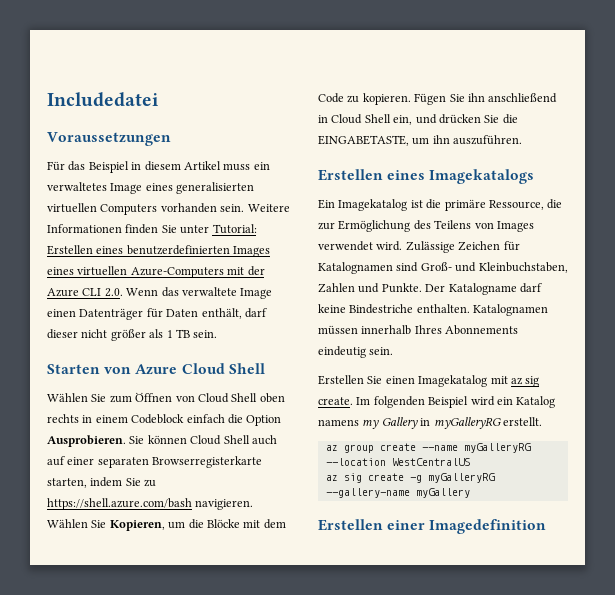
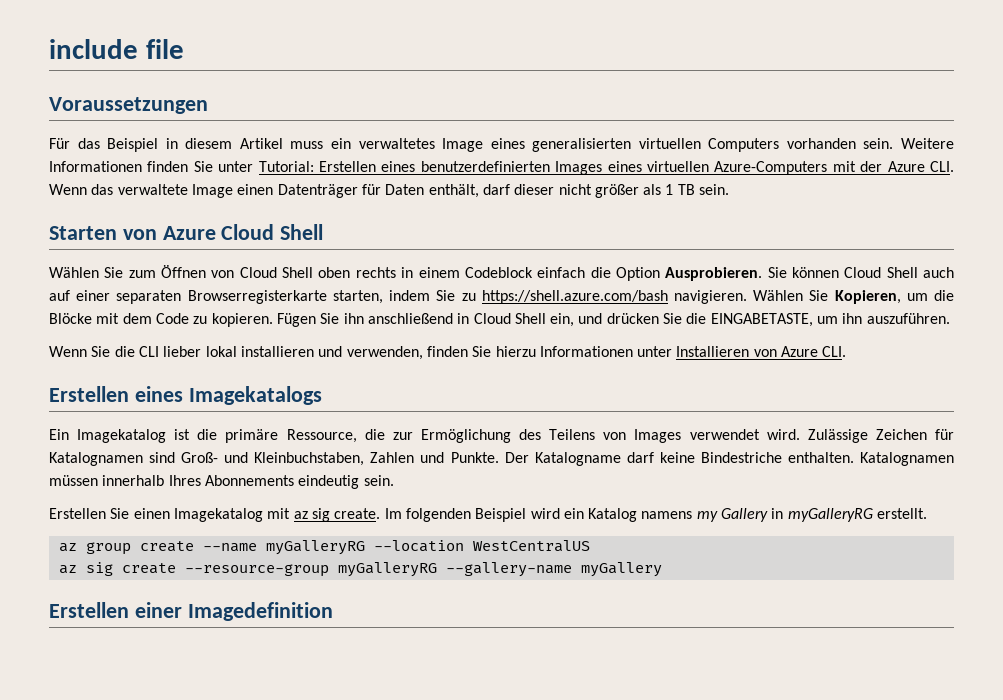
[47,92,159,107] Includedatei -> [49,39,184,59] include file
[82,288,123,297] CLI 2.0. -> [929,161,954,172] CLI.
(523, 140) none -> [49,346,847,360] // Wenn Sie die CLI lieber lokal installieren und verwenden, finden Sie hierzu Informationen unter Installieren von Azure CLI.
[409,475,422,483] -g -> [184,564,329,577] --resource-group

